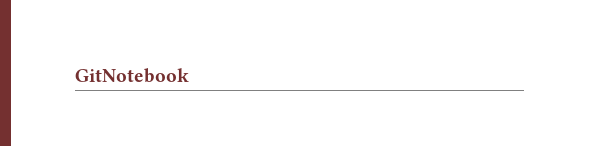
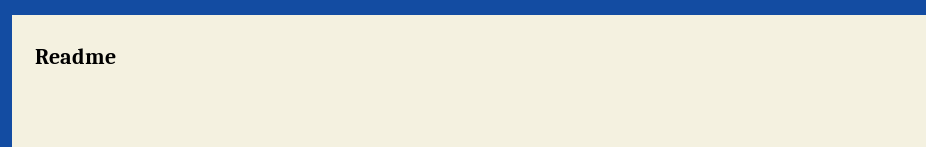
[75,68,189,83] GitNotebook -> [35,48,116,64] Readme

